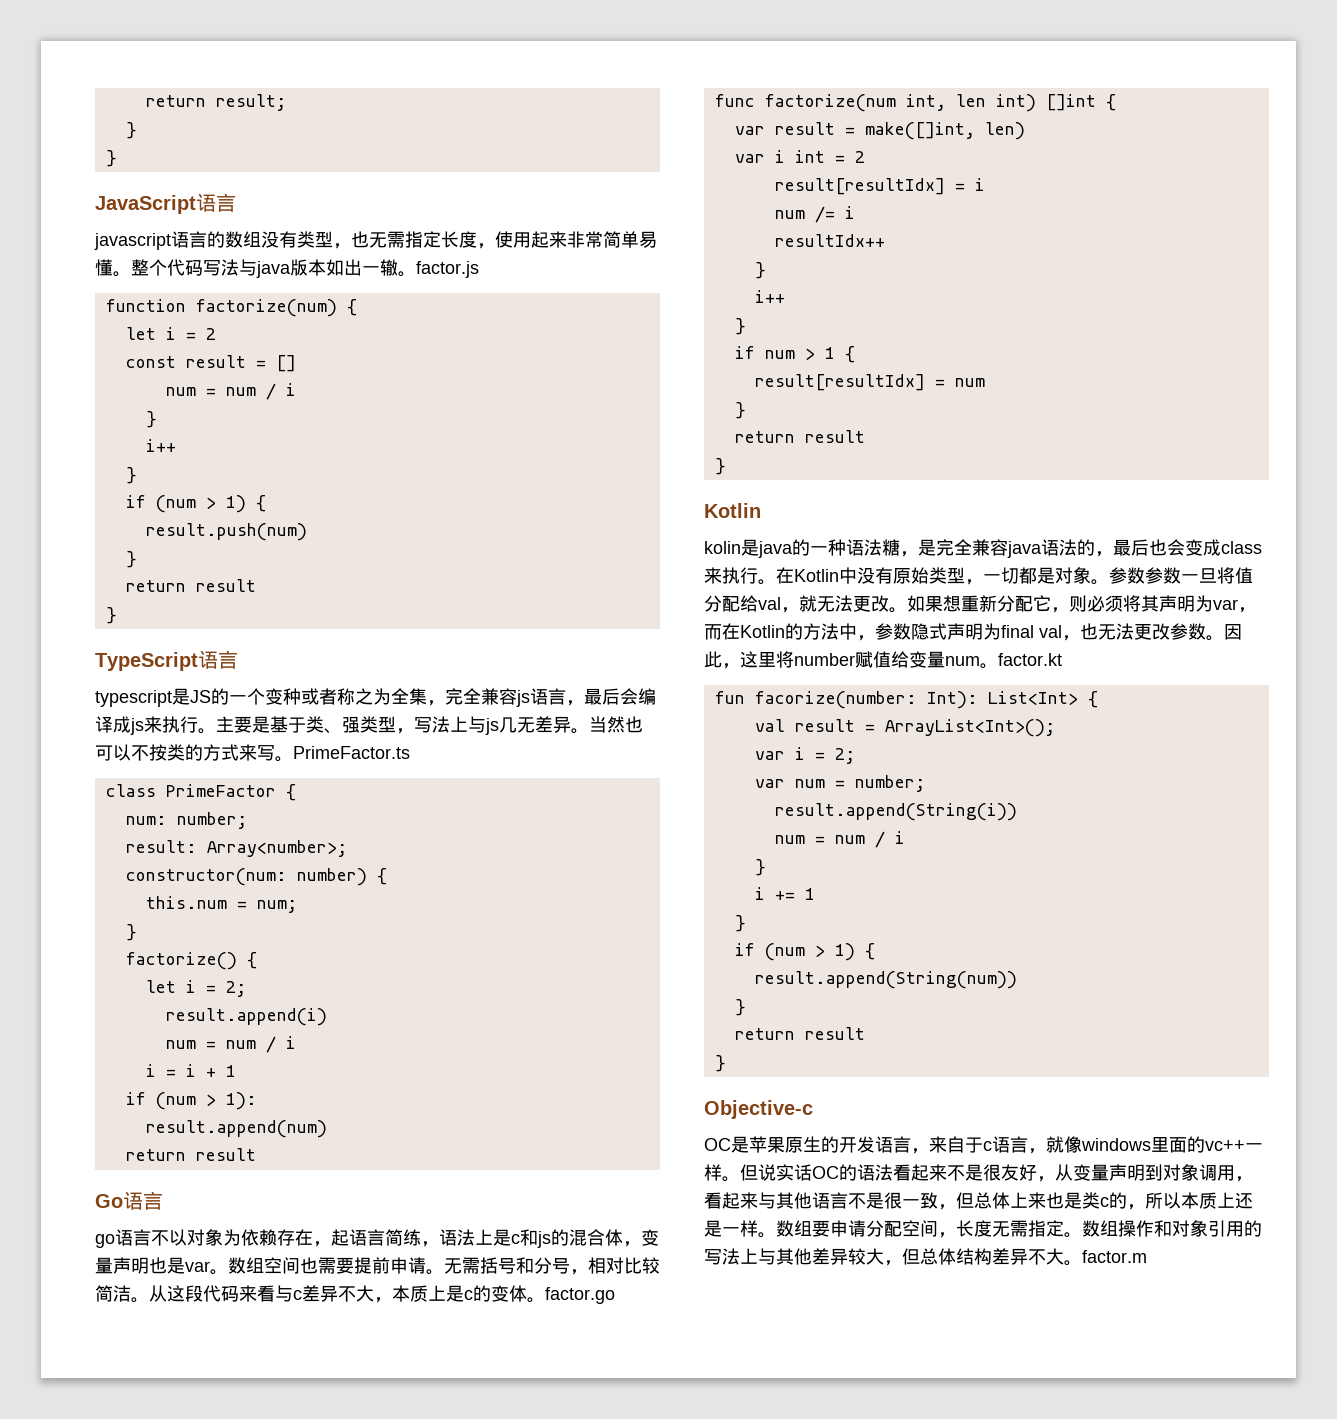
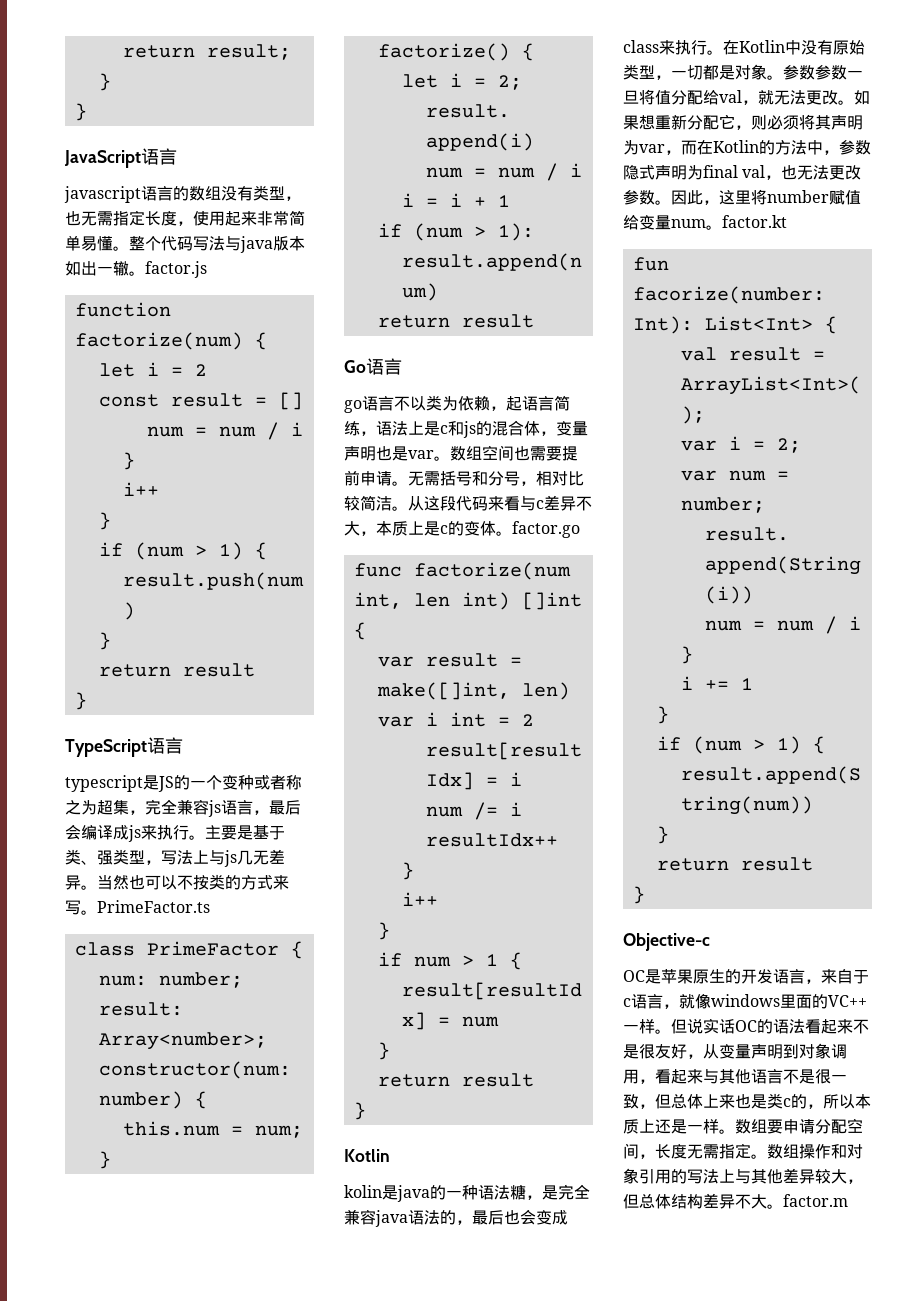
[391,688,409,704] 全 -> [97,800,113,815] 超
[187,1229,313,1246] 对象为依赖存在 -> [426,395,490,411] 类为依赖
[1205,1140,1245,1151] vc++ -> [828,995,867,1007] VC++

